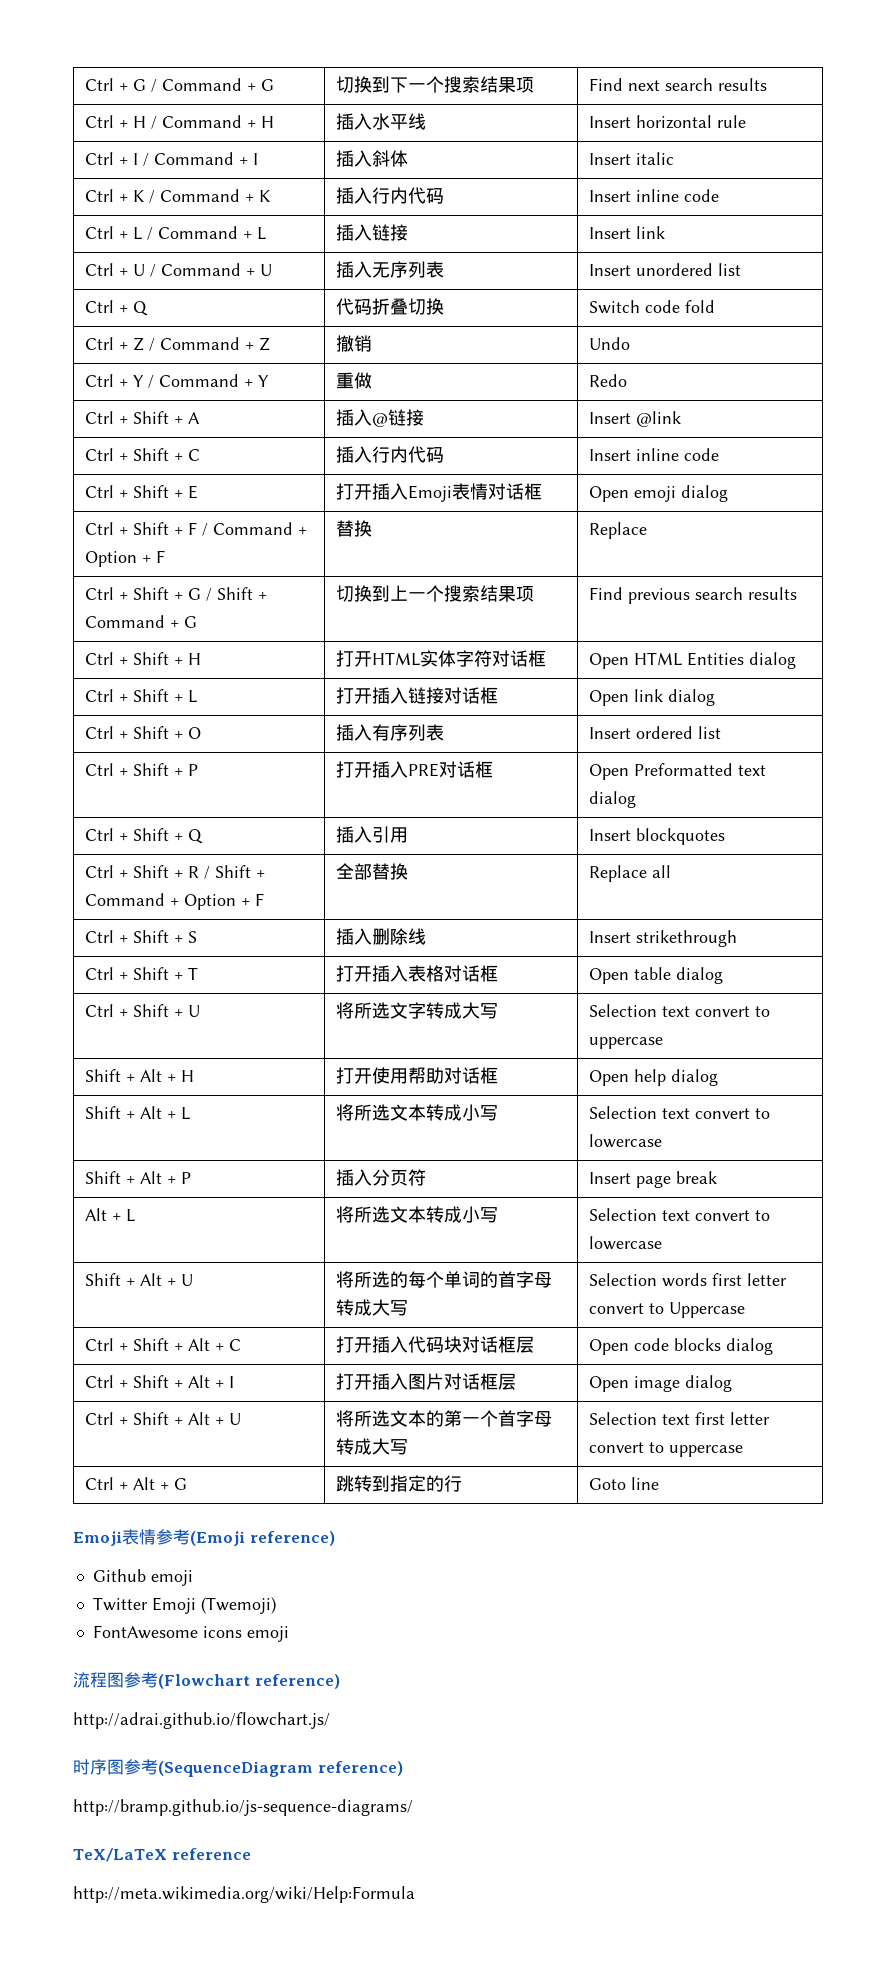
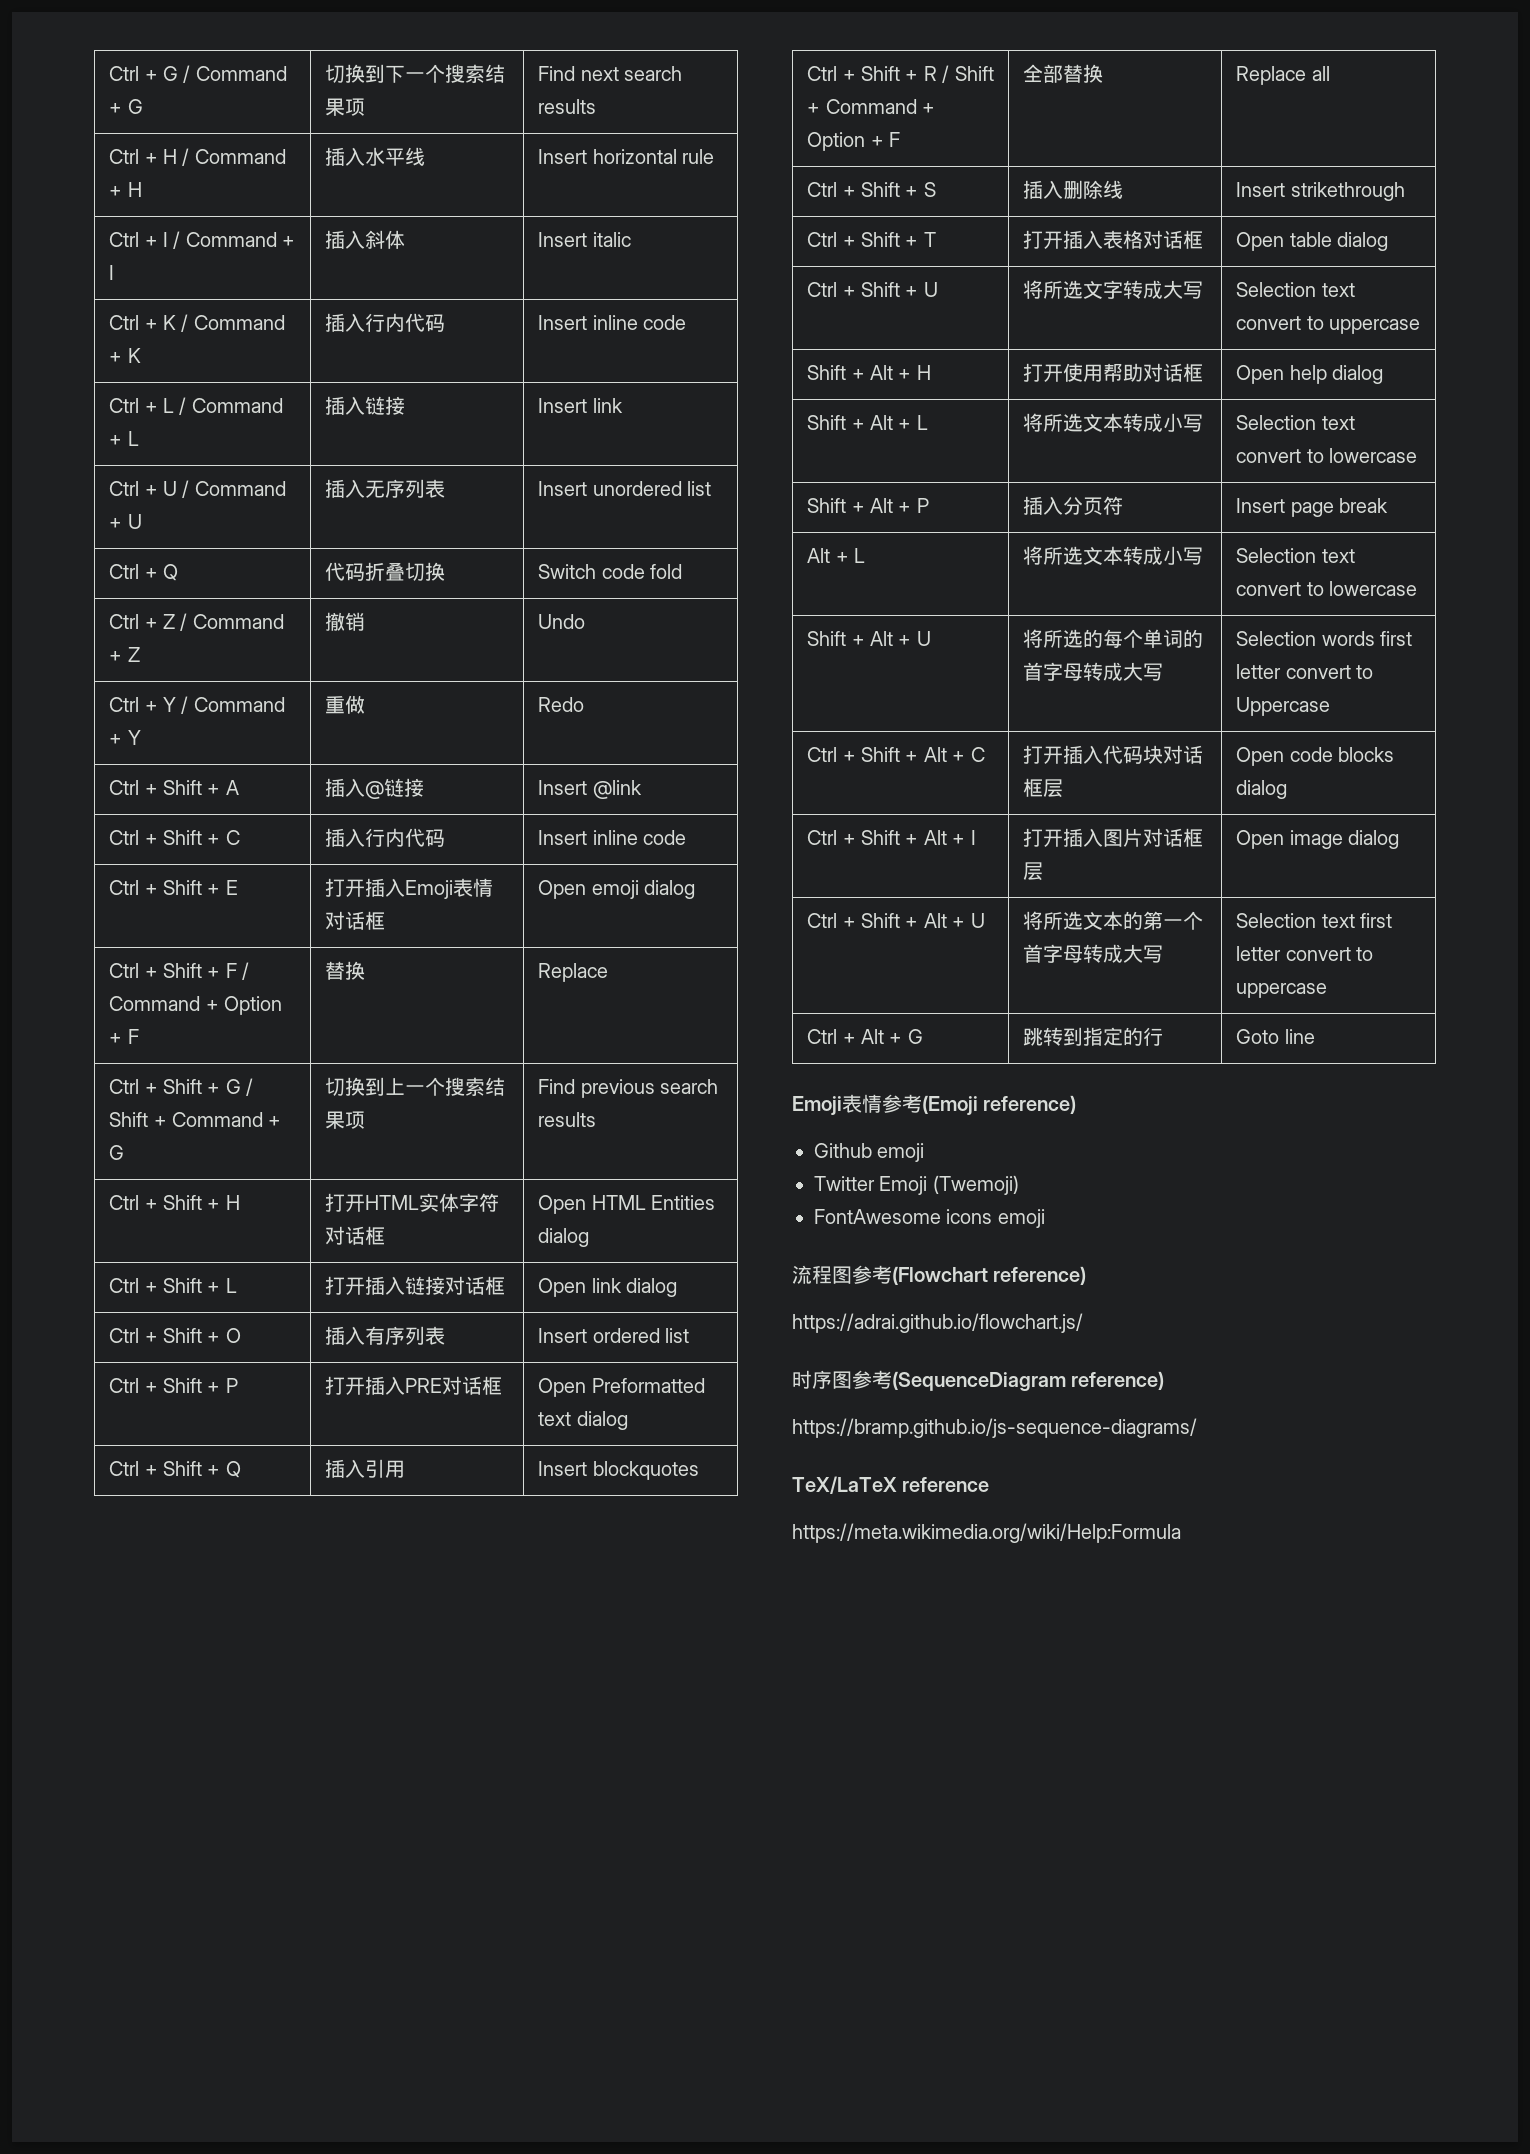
[73,1712,330,1729] http://adrai.github.io/flowchart.js/ -> [792,1313,1083,1333] https://adrai.github.io/flowchart.js/
[73,1799,413,1816] http://bramp.github.io/js-sequence-diagrams/ -> [792,1418,1197,1438] https://bramp.github.io/js-sequence-diagrams/
[73,1886,415,1903] http://meta.wikimedia.org/wiki/Help:Formula -> [792,1523,1181,1543] https://meta.wikimedia.org/wiki/Help:Formula

